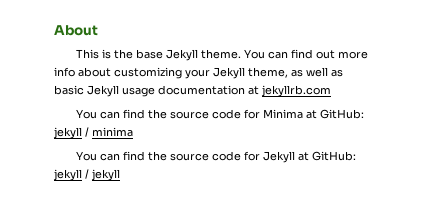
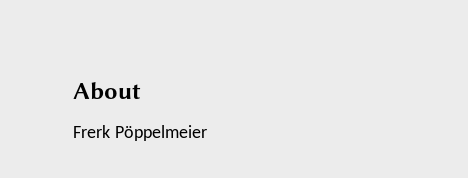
[76,49,369,61] [54,67,343,79] [54,85,331,97] [76,109,365,119] [53,127,133,139] [76,151,357,163] [53,169,120,181] This is the base Jekyll theme. You can find out more info about customizing your Jekyll theme, as well as basic Jekyll usage documentation at jekyllrb.com // You can find the source code for Minima at GitHub: jekyll / minima // You can find the source code for Jekyll at GitHub: jekyll / jekyll -> [73,125,207,141] Frerk Pöppelmeier

